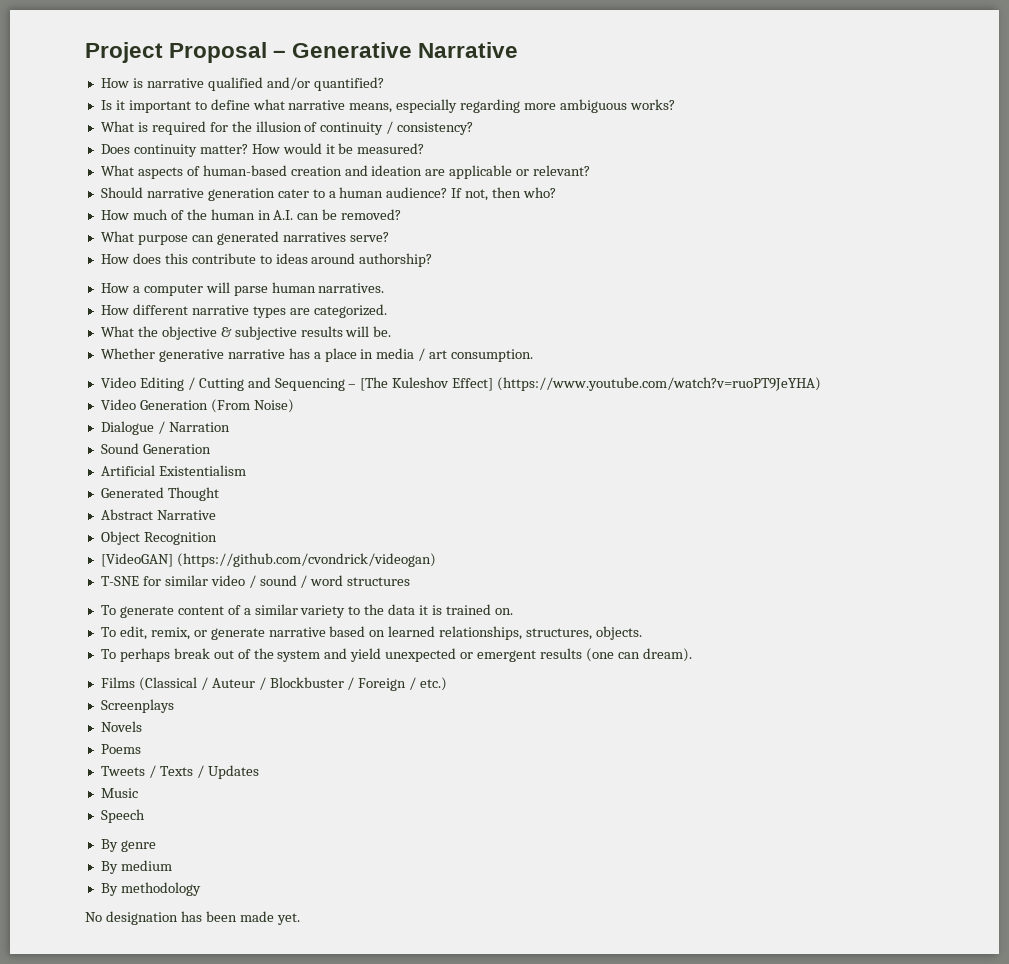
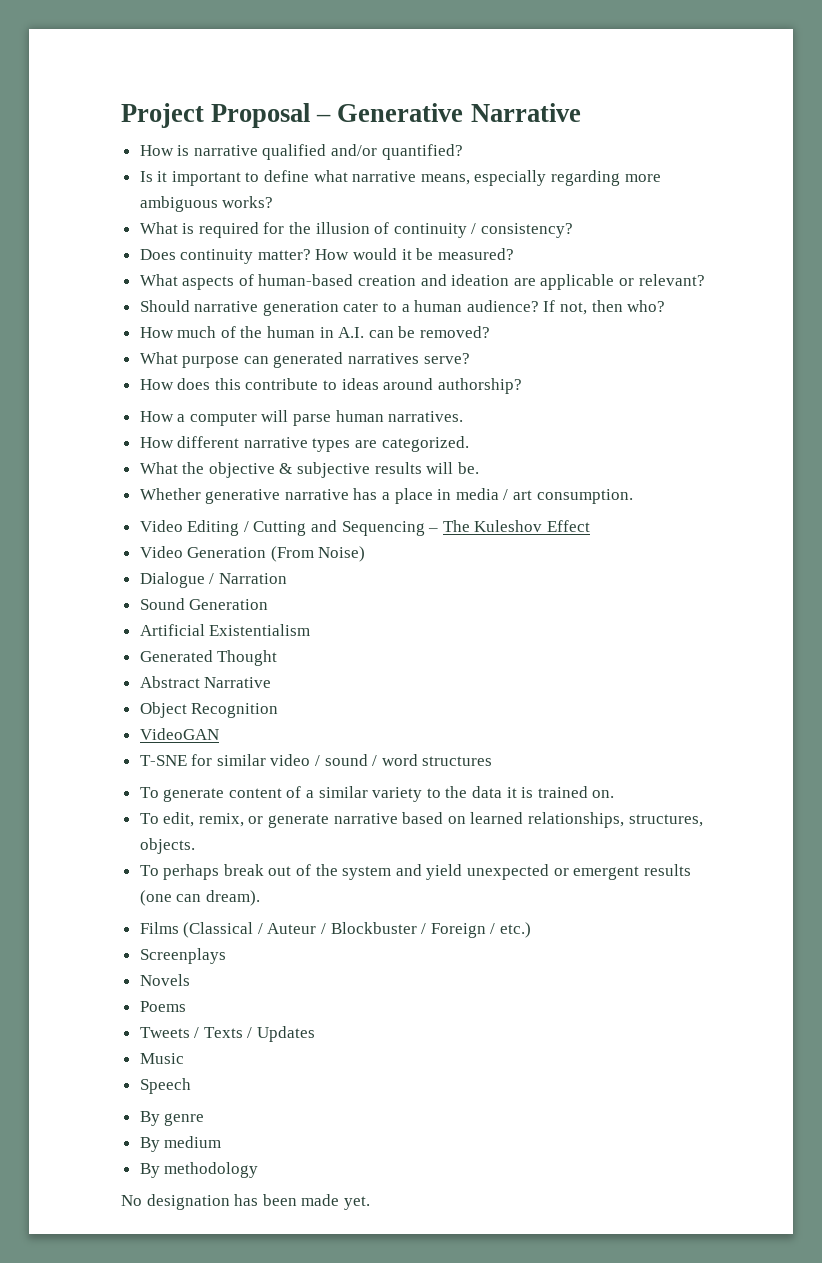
[360,377,822,391] [The Kuleshov Effect] (https://www.youtube.com/watch?v=ruoPT9JeYHA) -> [442,520,591,532] The Kuleshov Effect
[100,553,436,567] [VideoGAN] (https://github.com/cvondrick/videogan) -> [139,728,219,740] VideoGAN

